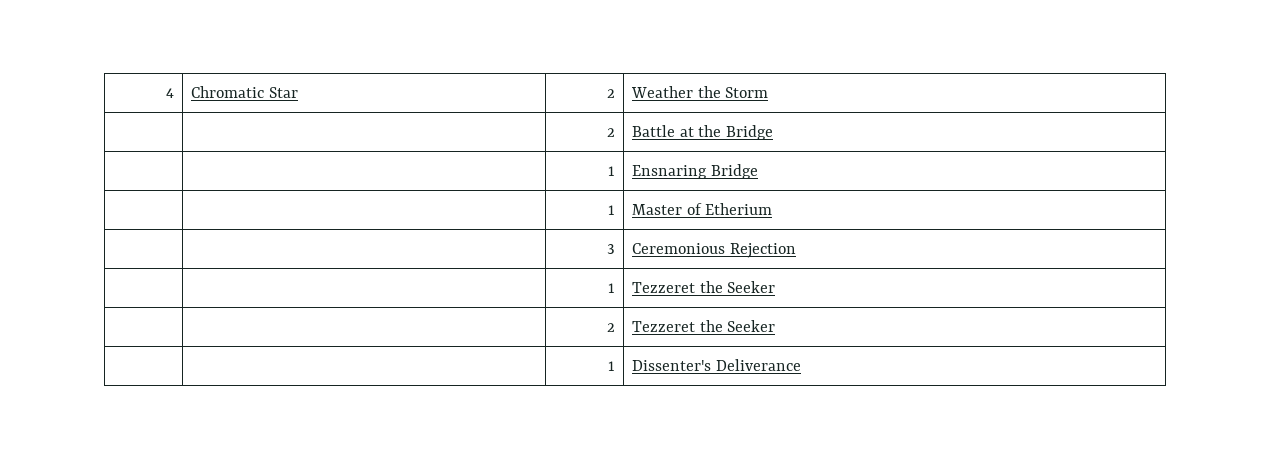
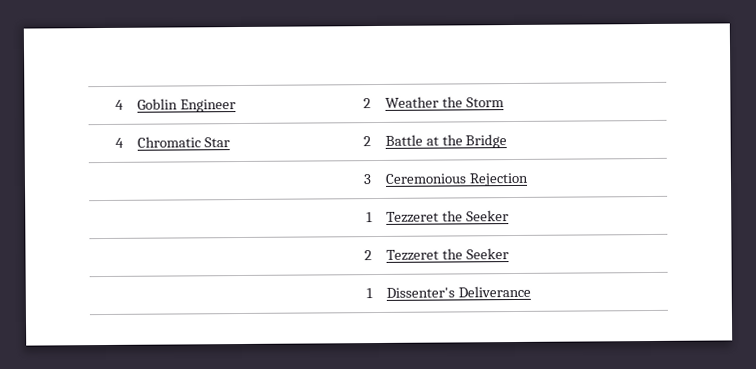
[166,88,175,98] 4 -> [115,99,125,110] [136,98,236,113] [363,98,372,109] [384,96,504,108] [115,137,125,148] 4 | Goblin Engineer | 2 | Weather the Storm // 4
[630,86,769,98] [607,128,616,137] | Weather the Storm // | | 2 -> (372, 141) none
[608,166,616,176] [631,164,758,179] [608,205,616,215] [631,203,773,215] // | | 1 | Ensnaring Bridge // | | 1 | Master of Etherium -> (508, 141) none

